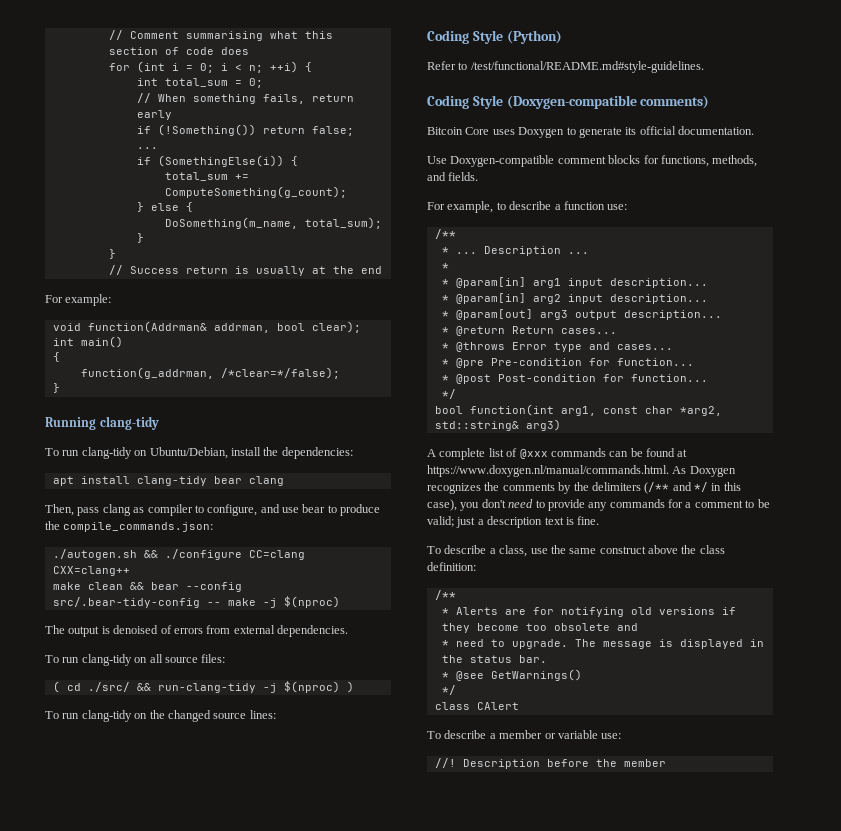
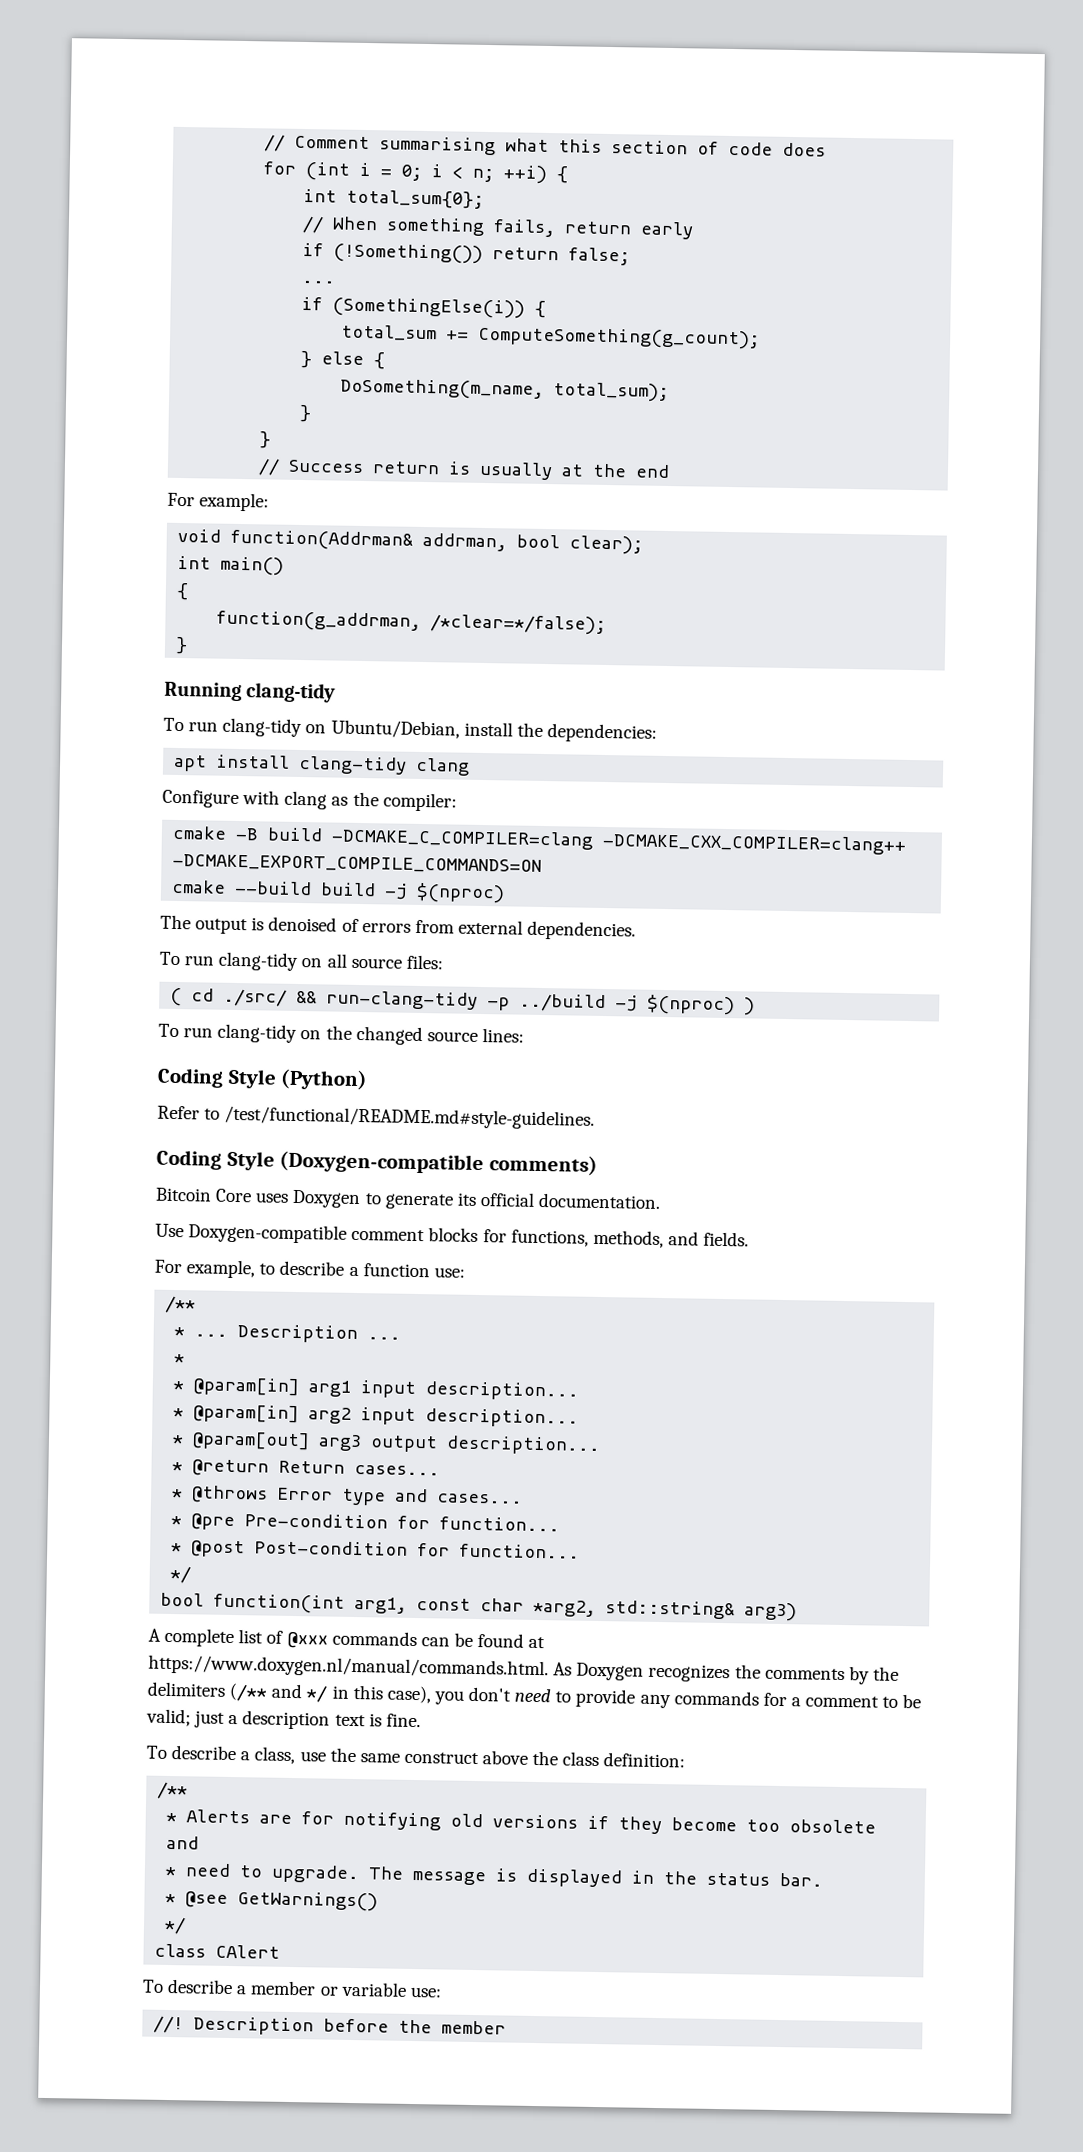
[164,78,263,88] total_sum = 0; -> [346,189,485,209] total_sum{0};
[213,476,242,484] bear -> (408, 765) none
[45,504,381,516] [45,521,214,532] [52,549,305,560] [52,566,130,576] [52,582,242,592] [52,597,256,608] Then, pass clang as compiler to configure, and use bear to produce the compile_commands.json: // ./autogen.sh && ./configure CC=clang CXX=clang++ // make clean && bear --config src/.bear-tidy-config -- make -> [162,789,457,812] [172,825,907,855] [172,853,543,874] [171,879,377,897] Configure with clang as the compiler: // cmake -B build -DCMAKE_C_COMPILER=clang -DCMAKE_CXX_COMPILER=clang++ -DCMAKE_EXPORT_COMPILE_COMMANDS=ON // cmake --build build
(256, 688) none -> [487,993,607,1013] -p ../build

